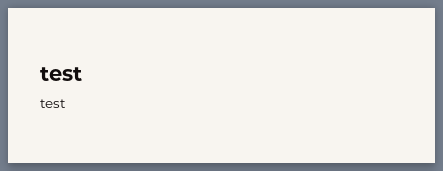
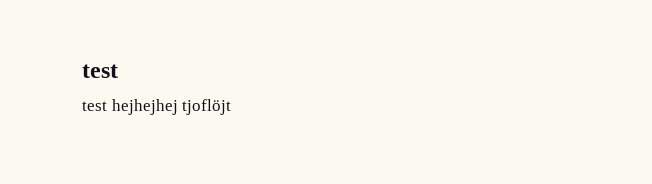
(66, 103) none -> [111,99,232,115] hejhejhej tjoflöjt

